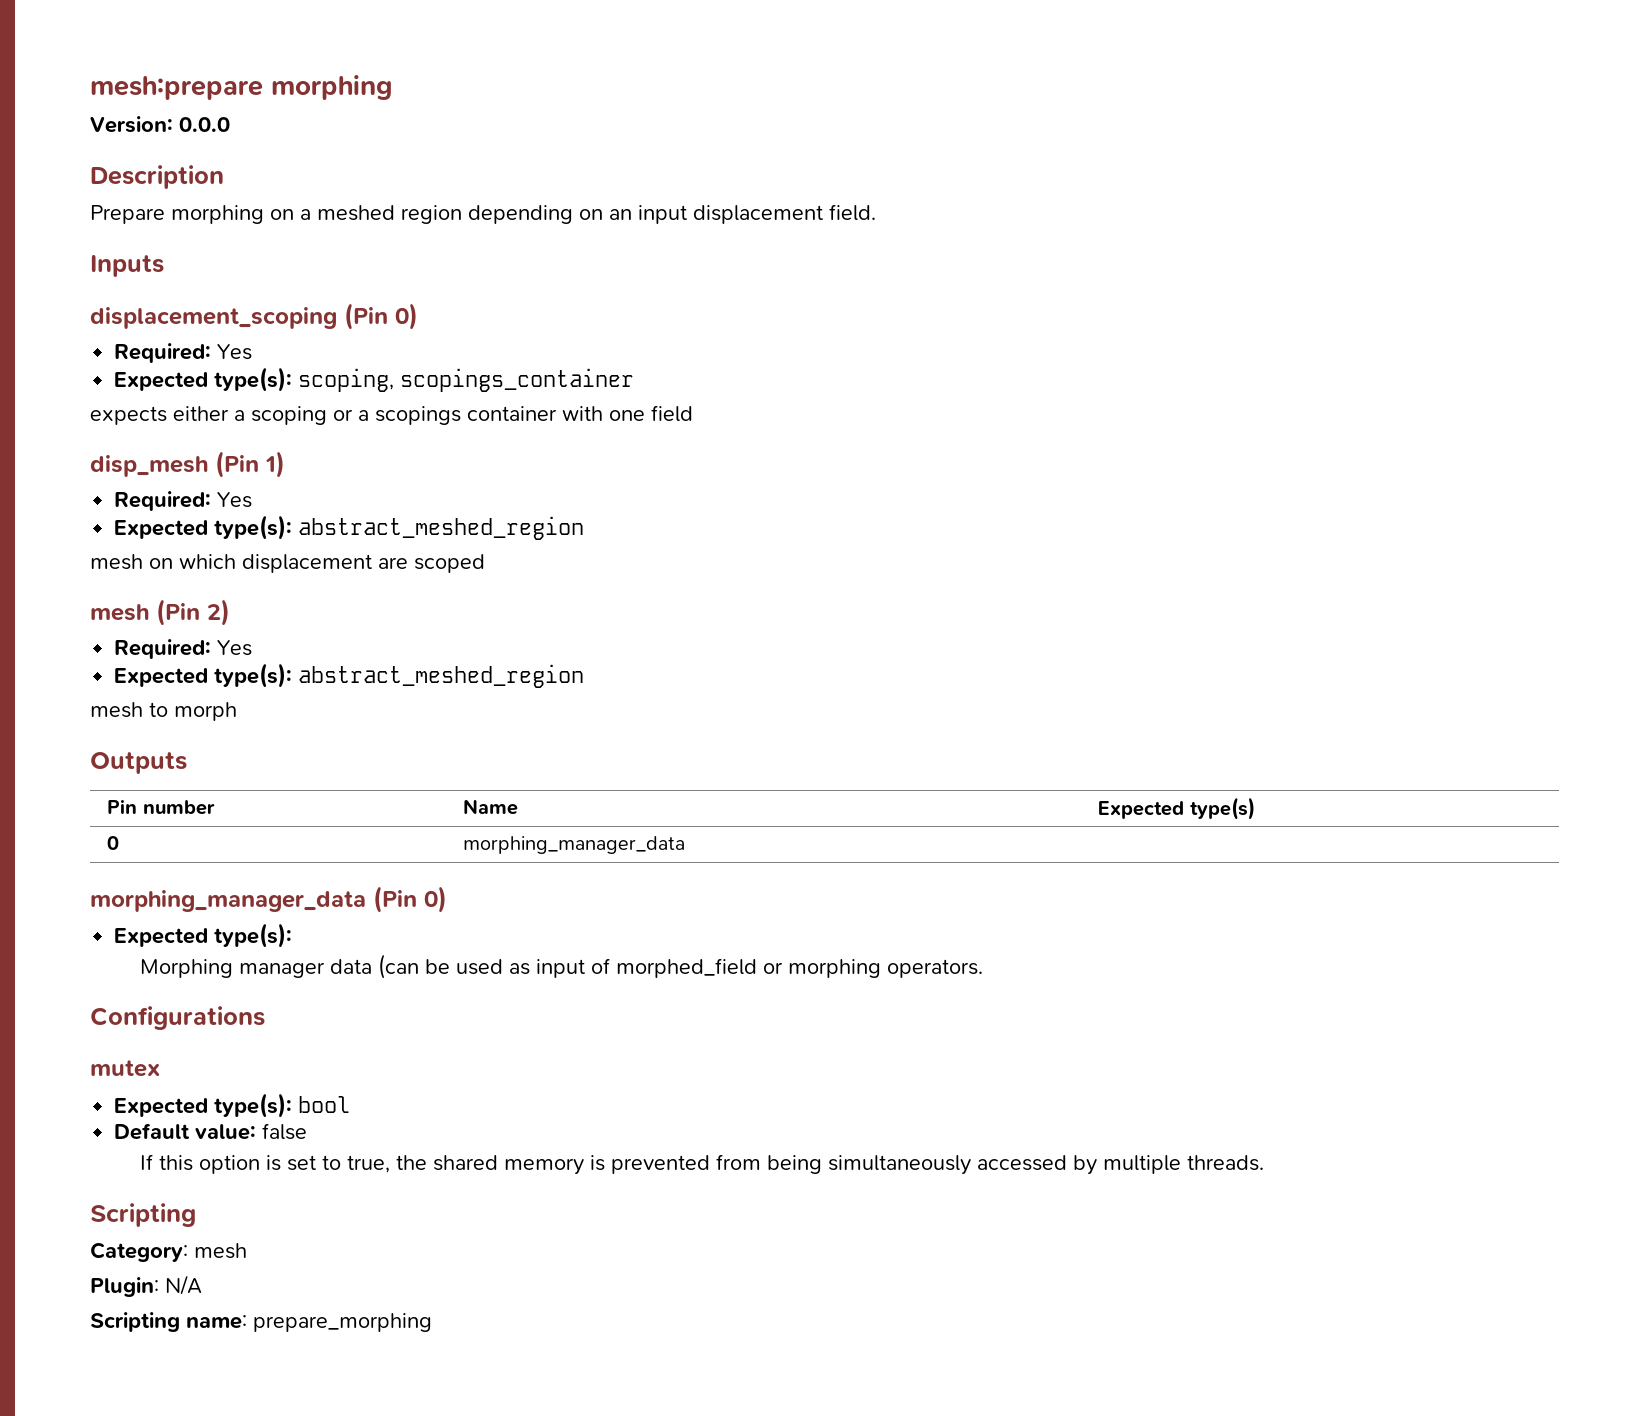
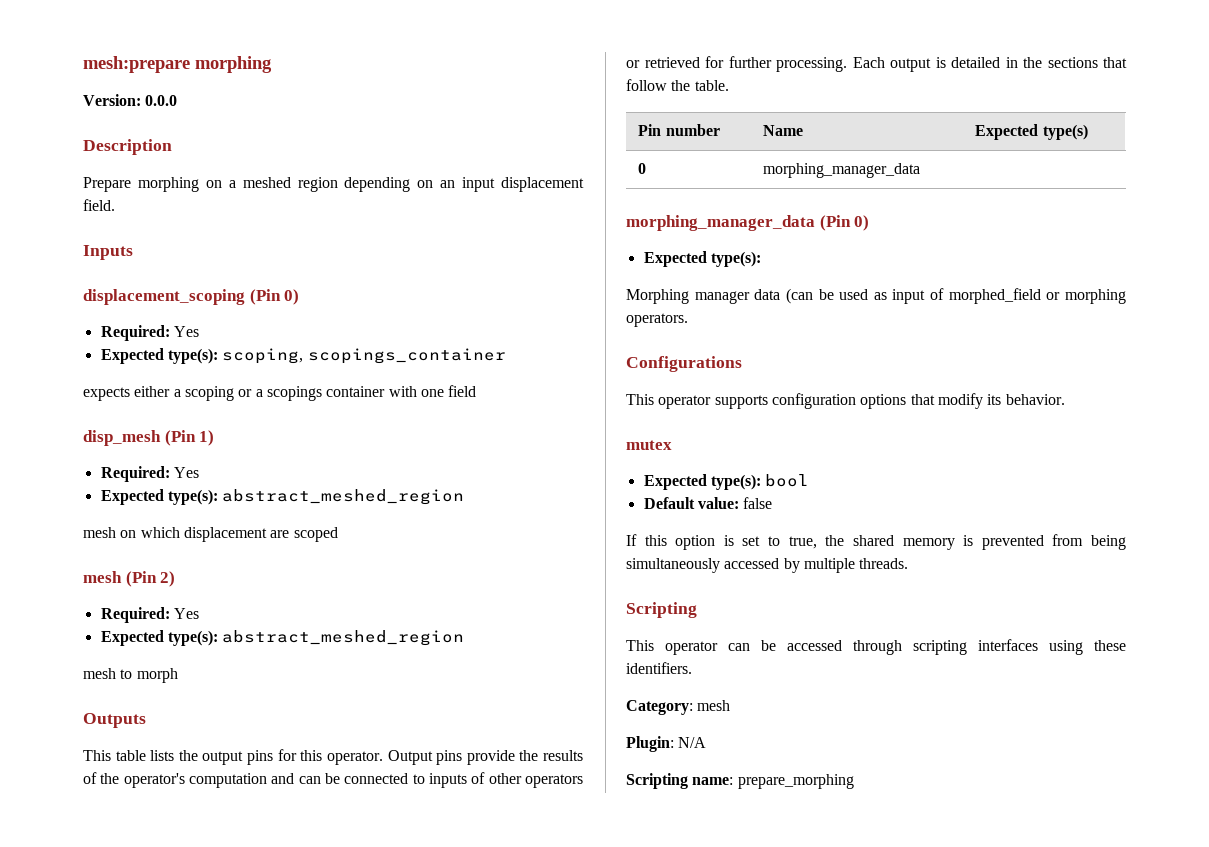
(187, 763) none -> [83,749,584,765] [83,772,583,788] [626,56,1127,72] [626,79,729,91] // This table lists the output pins for this operator. Output pins provide the results of the operator's computation and can be connected to inputs of other operators or retrieved for further processing. Each output is detailed in the sections that follow the table.
(265, 1018) none -> [626,393,1065,409] // This operator supports configuration options that modify its behavior.
(196, 1215) none -> [626,639,1126,655] [626,662,692,674] // This operator can be accessed through scripting interfaces using these identifiers.

